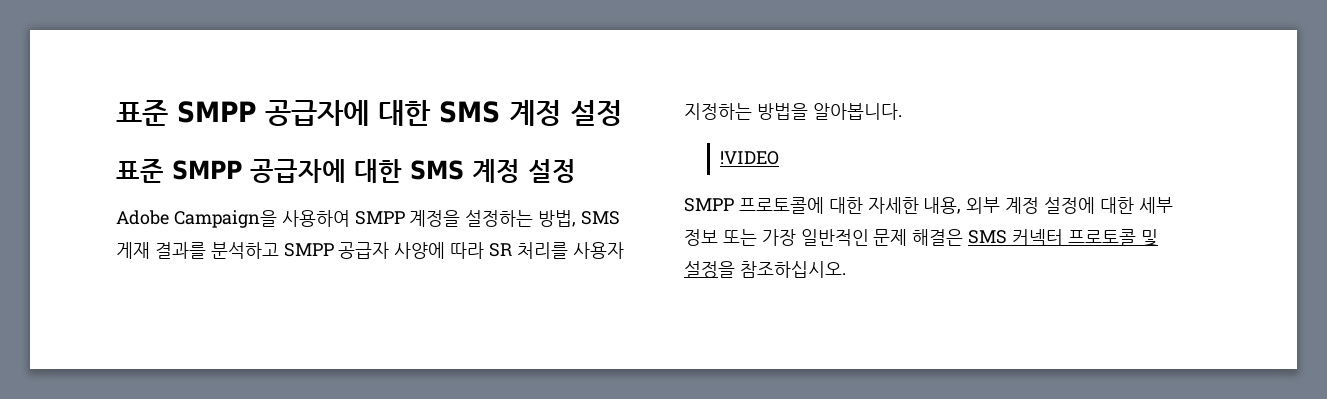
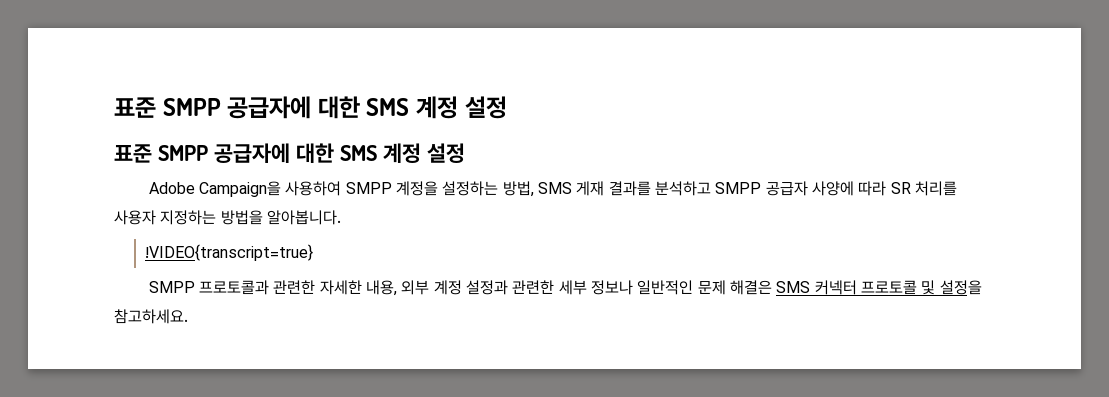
[719,151,779,165] [684,197,863,214] !VIDEO // SMPP 프로토콜에 대한 -> [144,244,313,261] [148,280,316,295] !VIDEO{transcript=true} // SMPP 프로토콜과 관련한
[1044,197,1173,214] [684,229,796,246] 설정에 대한 세부 정보 또는 가장 -> [465,280,633,295] 설정과 관련한 세부 정보나
[739,261,846,278] 참조하십시오. -> [114,309,188,324] 참고하세요.

